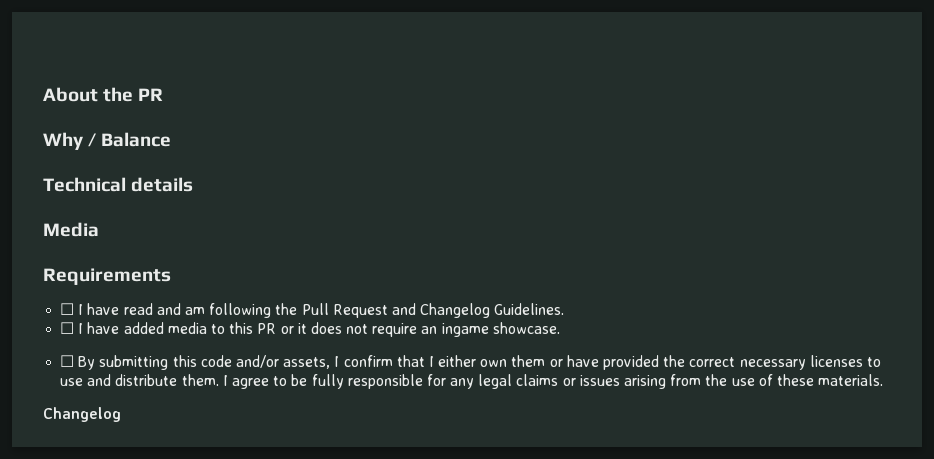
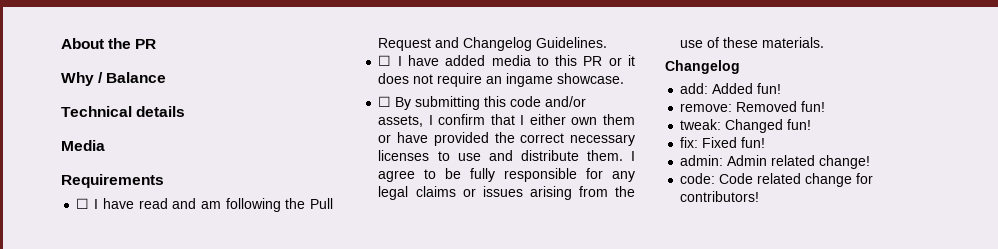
(121, 414) none -> [680,83,782,94] [680,101,826,112] [680,119,812,133] [680,137,766,148] [680,155,871,169] [680,173,874,187] [680,191,760,202] // add: Added fun! // remove: Removed fun! // tweak: Changed fun! // fix: Fixed fun! // admin: Admin related change! // code: Code related change for contributors!

